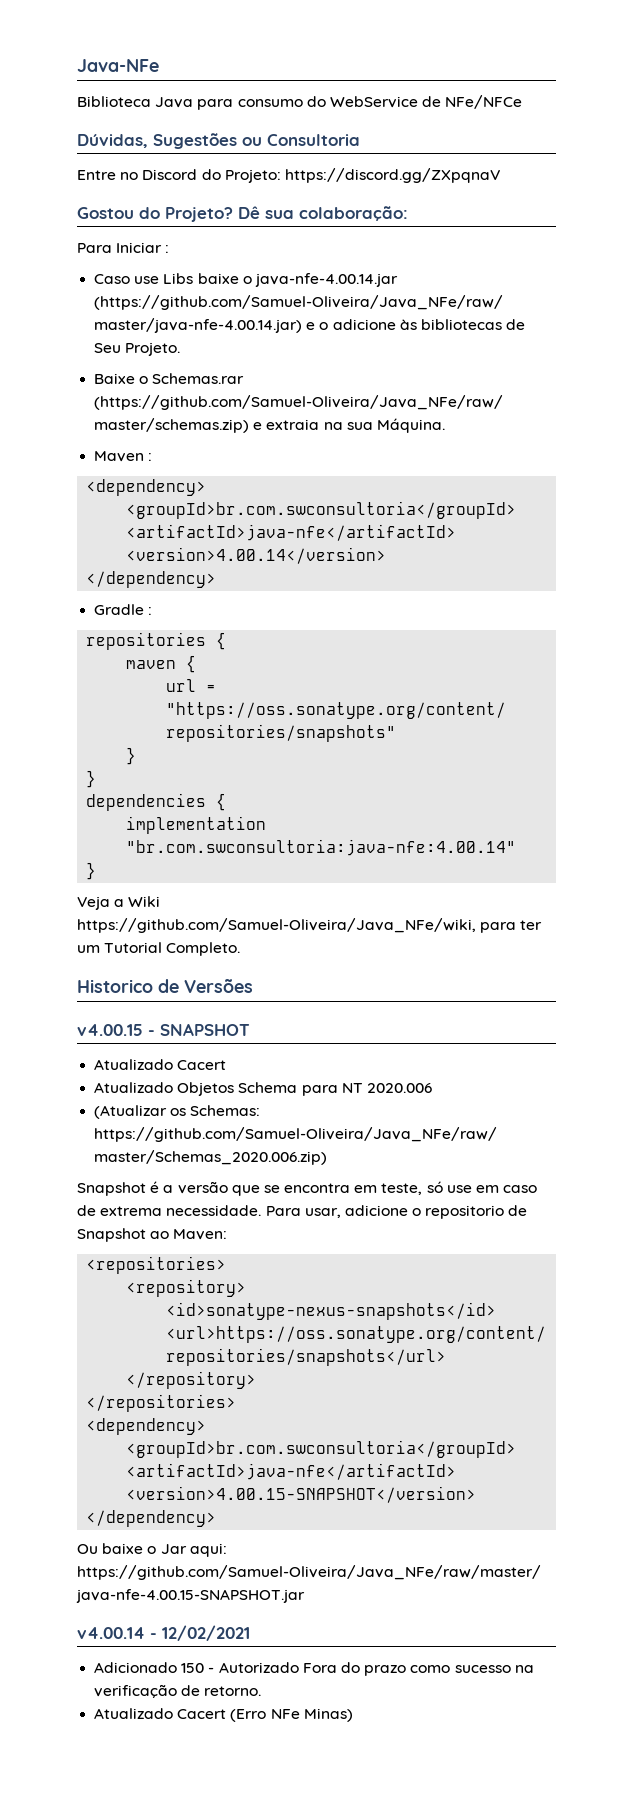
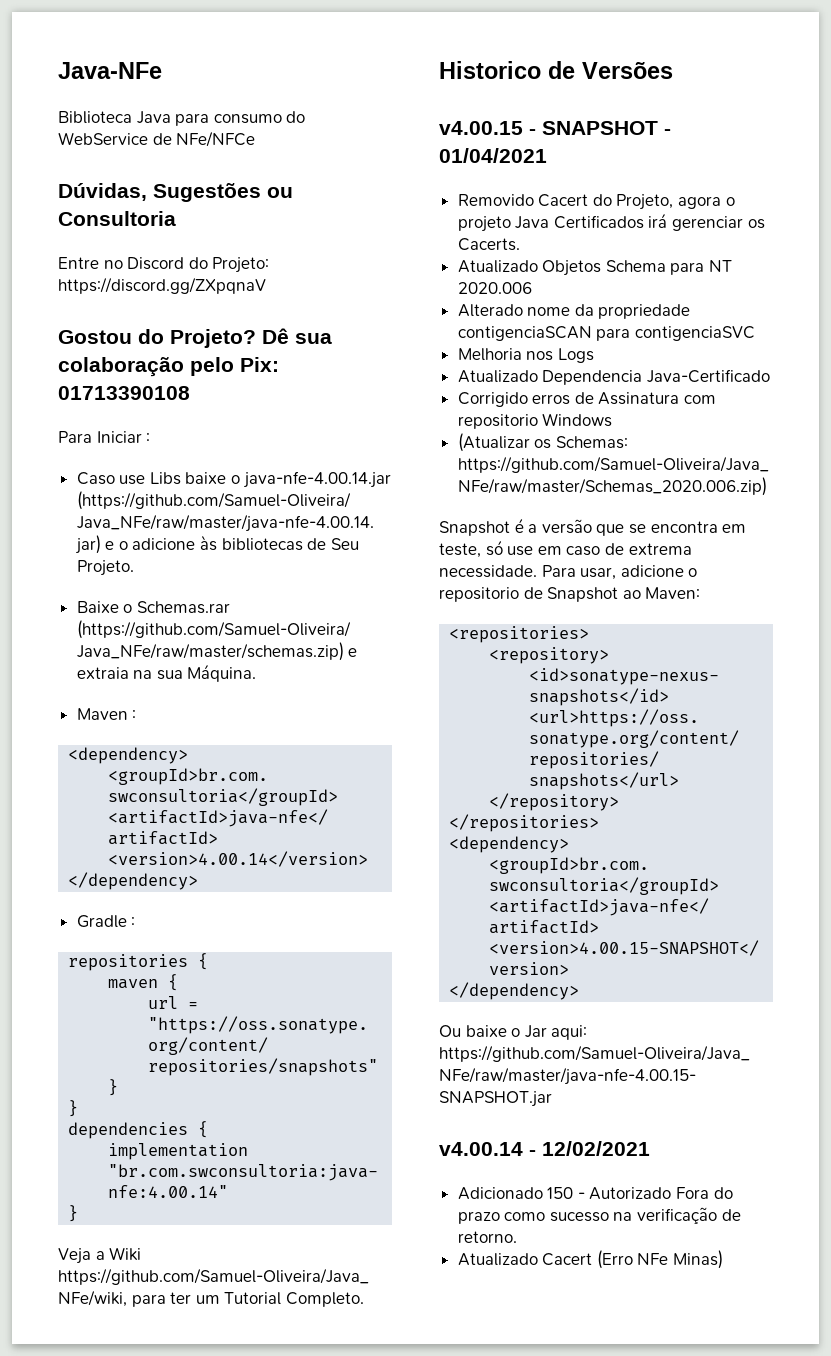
[299,206,408,221] colaboração: -> [58,357,279,377] [58,386,190,400] colaboração pelo Pix: 01713390108
[94,1059,227,1070] // Atualizado Cacert -> [664,129,671,135] [439,148,547,163] [457,194,735,210] [457,213,765,232] [457,238,520,251] - 01/04/2021 // Removido Cacert do Projeto, agora o projeto Java Certificados irá gerenciar os Cacerts.
(432, 1088) none -> [457,304,691,319] [457,326,755,341] [457,348,594,363] [457,369,770,385] [457,392,717,407] [457,413,613,429] // Alterado nome da propriedade contigenciaSCAN para contigenciaSVC // Melhoria nos Logs // Atualizado Dependencia Java-Certificado // Corrigido erros de Assinatura com repositorio Windows

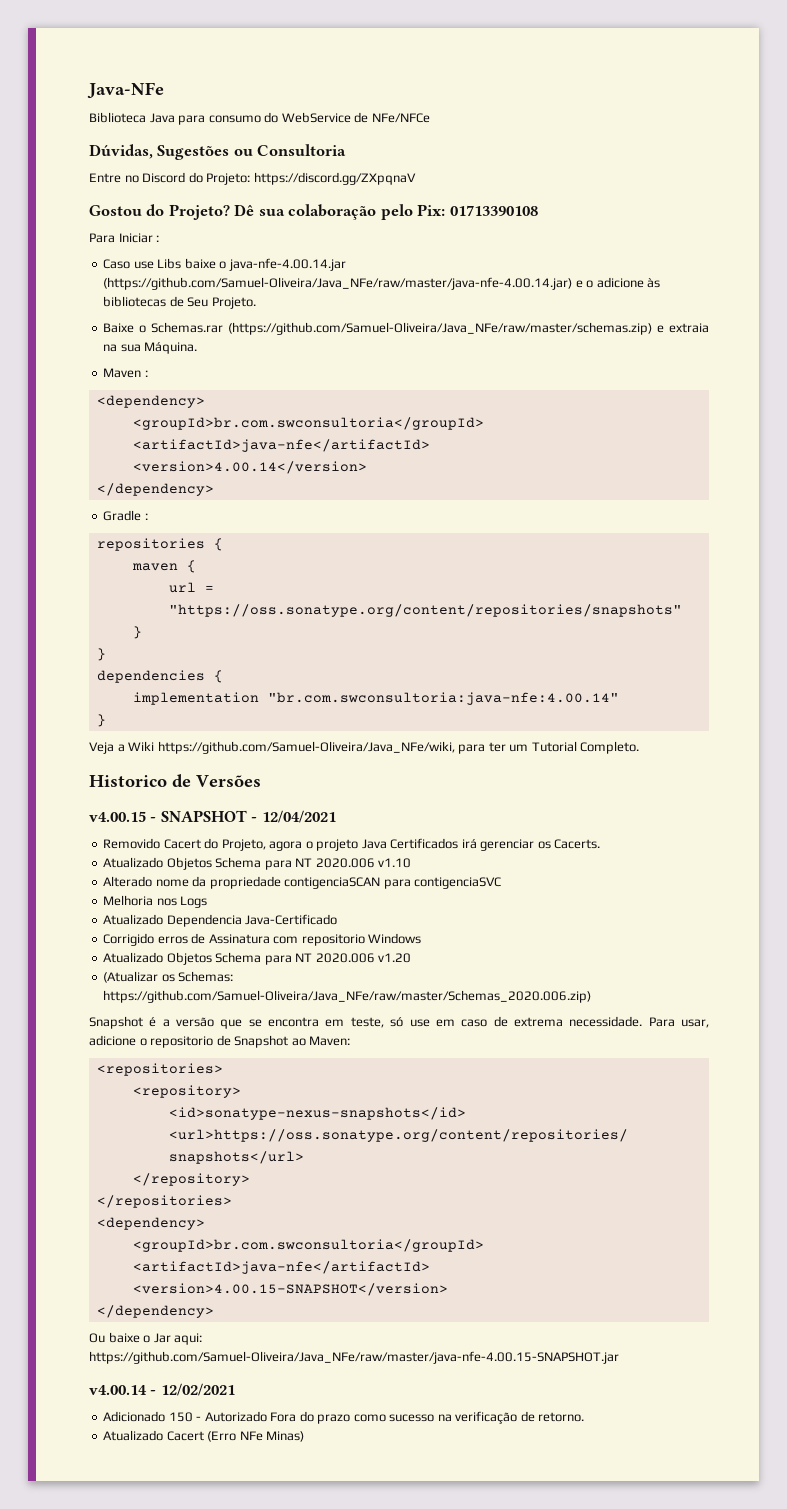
[439,148,547,163] 01/04/2021 -> [261,810,336,823] 12/04/2021
(532, 288) none -> [378,858,412,868] v1.10
(613, 420) none -> [103,952,412,965] // Atualizado Objetos Schema para NT 2020.006 v1.20

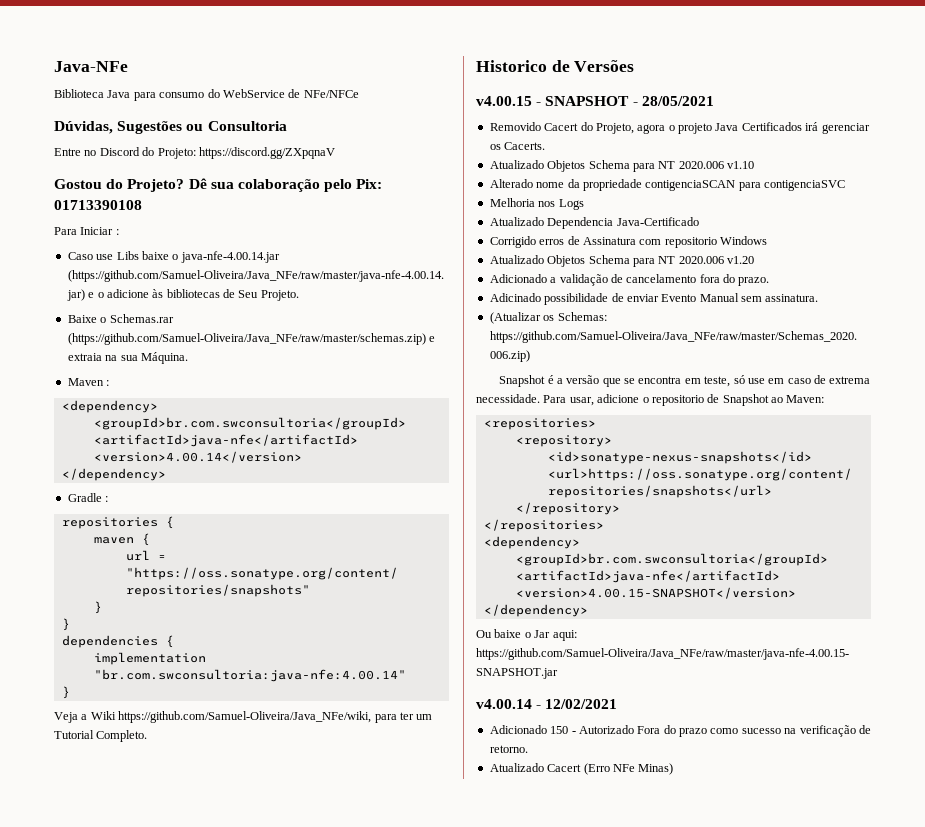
[261,810,336,823] 12/04/2021 -> [641,96,714,106] 28/05/2021
(412, 958) none -> [489,274,770,286] [489,293,819,305] // Adicionado a validação de cancelamento fora do prazo. // Adicinado possibilidade de enviar Evento Manual sem assinatura.

